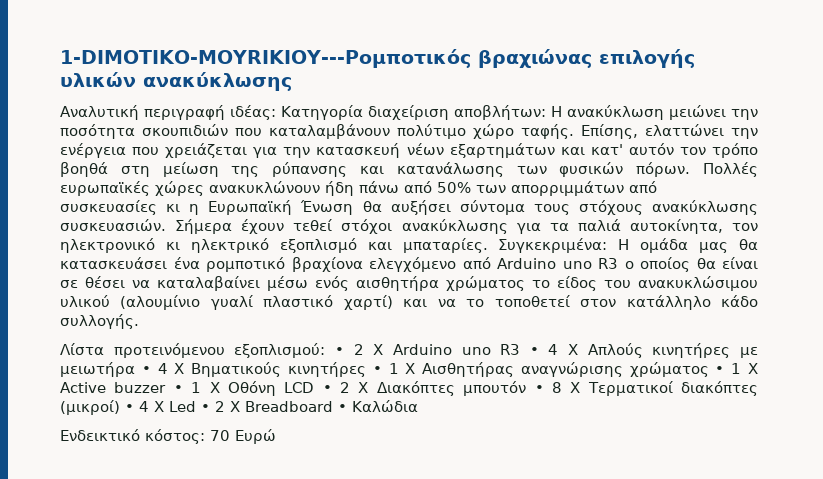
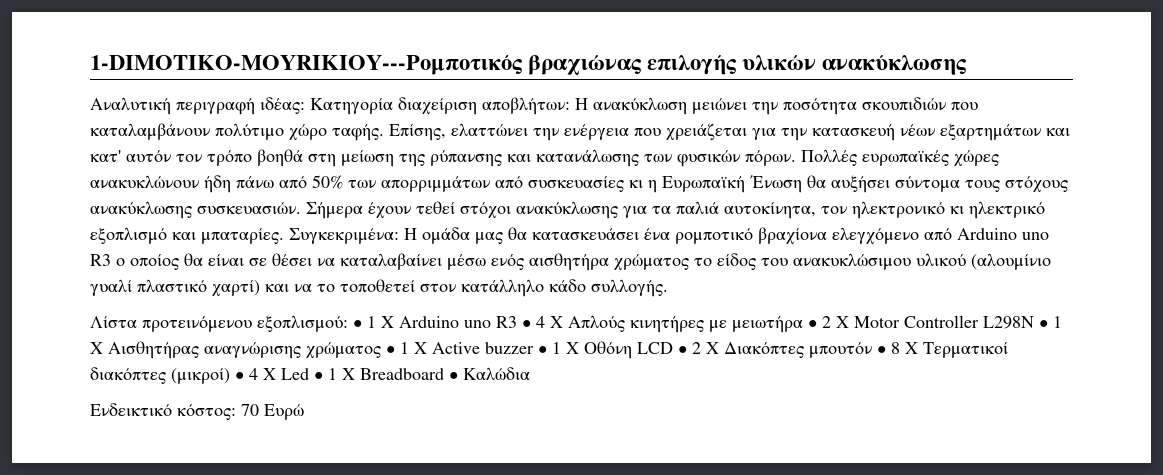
[353,344,364,355] 2 -> [367,316,376,328] 1
[157,362,366,377] 4 Χ Βηματικούς κινητήρες -> [822,315,1034,329] 2 Χ Motor Controller L298N
[215,401,225,412] 2 -> [328,368,337,380] 1

